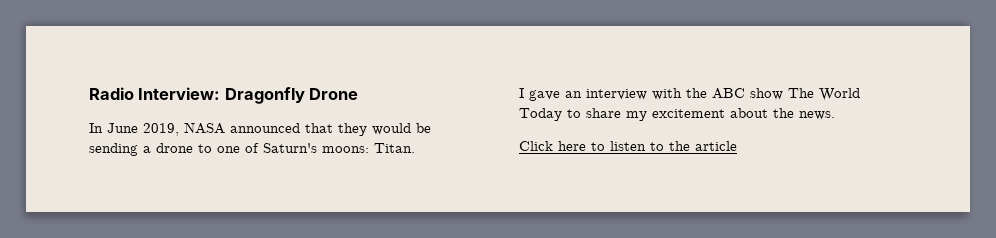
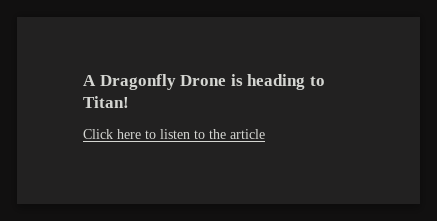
[89,87,221,100] Radio Interview: -> [83,75,96,86] A
[89,122,431,136] [89,143,415,156] [519,88,860,101] [519,108,835,121] // In June 2019, NASA announced that they would be sending a drone to one of Saturn's moons: Titan. // I gave an interview with the ABC show The World Today to share my excitement about the news. -> [230,74,325,90] [83,96,129,108] is heading to Titan!

